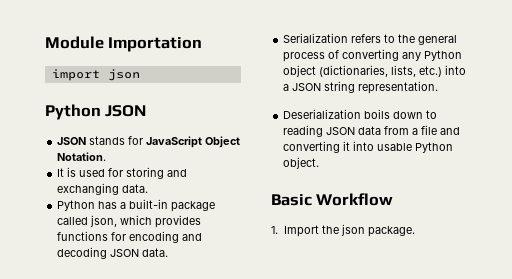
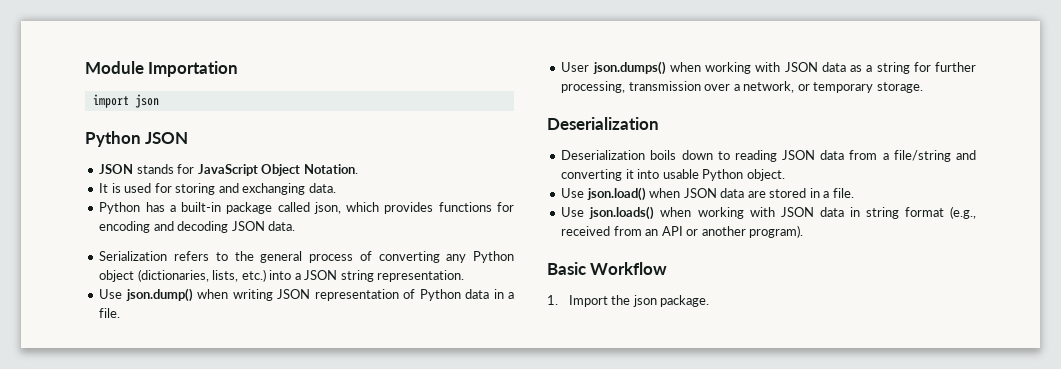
(439, 87) none -> [99,288,514,302] [99,308,121,318] [561,61,976,75] [561,81,923,93] [547,117,659,130] // Use json.dump() when writing JSON representation of Python data in a file. // User json.dumps() when working with JSON data as a string for further processing, transmission over a network, or temporary storage. // Deserialization
[421,125,438,135] file -> [893,150,951,162] file/string
(320, 163) none -> [561,187,854,201] [561,206,976,220] [561,225,804,238] // Use json.load() when JSON data are stored in a file. // Use json.loads() when working with JSON data in string format (e.g., received from an API or another program).

